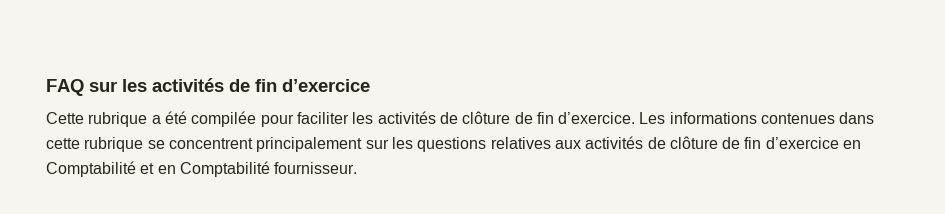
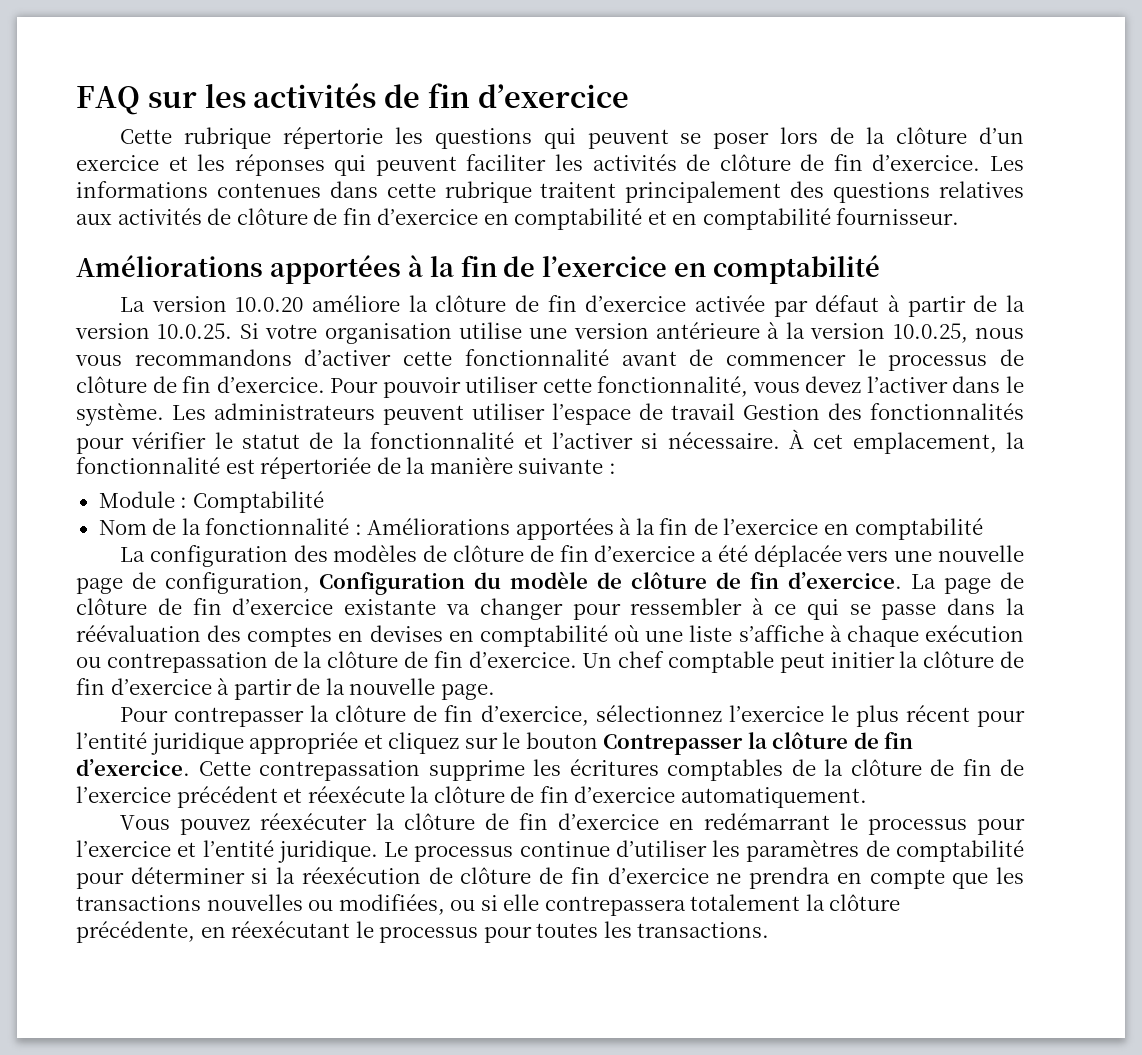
[151,111,294,127] a été compilée pour -> [282,127,1025,149] [76,154,457,176] répertorie les questions qui peuvent se poser lors de la clôture d’un exercice et les réponses qui peuvent
[147,137,413,152] se concentrent principalement sur les -> [540,181,825,203] traitent principalement des
[46,161,136,177] Comptabilité -> [514,208,643,230] comptabilité
[179,161,358,177] Comptabilité fournisseur. -> [702,208,960,230] [76,255,881,284] [120,295,1026,317] [75,322,1024,344] [75,349,1025,371] [76,376,1024,398] [76,403,1024,426] [76,429,1025,454] [76,457,616,479] [98,491,324,513] [98,518,983,540] [120,545,1024,567] [76,571,1024,595] [76,598,1025,620] [76,624,1025,647] [76,651,1024,673] [76,678,495,700] [120,705,1025,727] [76,732,914,755] [76,759,1024,781] [76,786,867,808] [120,813,1025,835] [76,840,1024,863] [76,867,1025,889] [76,894,901,916] [76,921,770,943] comptabilité fournisseur. // Améliorations apportées à la fin de l’exercice en comptabilité // La version 10.0.20 améliore la clôture de fin d’exercice activée par défaut à partir de la version 10.0.25. Si votre organisation utilise une version antérieure à la version 10.0.25, nous vous recommandons d’activer cette fonctionnalité avant de commencer le processus de clôture de fin d’exercice. Pour pouvoir utiliser cette fonctionnalité, vous devez l’activer dans le système. Les administrateurs peuvent utiliser l’espace de travail Gestion des fonctionnalités pour vérifier le statut de la fonctionnalité et l’activer si nécessaire. À cet emplacement, la fonctionnalité est répertoriée de la manière suivante : // Module : Comptabilité // Nom de la fonctionnalité : Améliorations apportées à la fin de l’exercice en comptabilité // La configuration des modèles de clôture de fin d’exercice a été déplacée vers une nouvelle page de configuration, Configuration du modèle de clôture de fin d’exercice. La page de clôture de fin d’exercice existante va changer pour ressembler à ce qui se passe dans la réévaluation des comptes en devises en comptabilité où une liste s’affiche à chaque exécution ou contrepassation de la clôture de fin d’exercice. Un chef comptable peut initier la clôture de fin d’exercice à partir de la nouvelle page. // Pour contrepasser la clôture de fin d’exercice, sélectionnez l’exercice le plus récent pour l’entité juridique appropriée et cliquez sur le bouton Contrepasser la clôture de fin d’exercice. Cette contrepassation supprime les écritures comptables de la clôture de fin de l’exercice précédent et réexécute la clôture de fin d’exercice automatiquement. // Vous pouvez réexécuter la clôture de fin d’exercice en redémarrant le processus pour l’exercice et l’entité juridique. Le processus continue d’utiliser les paramètres de comptabilité pour déterminer si la réexécution de clôture de fin d’exercice ne prendra en compte que les transactions nouvelles ou modifiées, ou si elle contrepassera totalement la clôture précédente, en réexécutant le processus pour toutes les transactions.

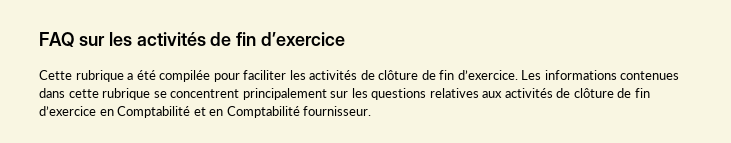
[282,127,1025,149] [76,154,457,176] répertorie les questions qui peuvent se poser lors de la clôture d’un exercice et les réponses qui peuvent -> [127,70,240,82] a été compilée pour
[540,181,825,203] traitent principalement des -> [153,88,368,100] se concentrent principalement sur les
[514,208,643,230] comptabilité -> [117,106,191,118] Comptabilité
[702,208,831,230] comptabilité -> [226,106,300,118] Comptabilité
[76,255,881,284] [120,295,1026,317] [75,322,1024,344] [75,349,1025,371] [76,376,1024,398] [76,403,1024,426] [76,429,1025,454] [76,457,616,479] [98,491,324,513] [98,518,983,540] [120,545,1024,567] [76,571,1024,595] [76,598,1025,620] [76,624,1025,647] [76,651,1024,673] [76,678,495,700] [120,705,1025,727] [76,732,914,755] [76,759,1024,781] [76,786,867,808] [120,813,1025,835] [76,840,1024,863] [76,867,1025,889] [76,894,901,916] [76,921,770,943] // Améliorations apportées à la fin de l’exercice en comptabilité // La version 10.0.20 améliore la clôture de fin d’exercice activée par défaut à partir de la version 10.0.25. Si votre organisation utilise une version antérieure à la version 10.0.25, nous vous recommandons d’activer cette fonctionnalité avant de commencer le processus de clôture de fin d’exercice. Pour pouvoir utiliser cette fonctionnalité, vous devez l’activer dans le système. Les administrateurs peuvent utiliser l’espace de travail Gestion des fonctionnalités pour vérifier le statut de la fonctionnalité et l’activer si nécessaire. À cet emplacement, la fonctionnalité est répertoriée de la manière suivante : // Module : Comptabilité // Nom de la fonctionnalité : Améliorations apportées à la fin de l’exercice en comptabilité // La configuration des modèles de clôture de fin d’exercice a été déplacée vers une nouvelle page de configuration, Configuration du modèle de clôture de fin d’exercice. La page de clôture de fin d’exercice existante va changer pour ressembler à ce qui se passe dans la réévaluation des comptes en devises en comptabilité où une liste s’affiche à chaque exécution ou contrepassation de la clôture de fin d’exercice. Un chef comptable peut initier la clôture de fin d’exercice à partir de la nouvelle page. // Pour contrepasser la clôture de fin d’exercice, sélectionnez l’exercice le plus récent pour l’entité juridique appropriée et cliquez sur le bouton Contrepasser la clôture de fin d’exercice. Cette contrepassation supprime les écritures comptables de la clôture de fin de l’exercice précédent et réexécute la clôture de fin d’exercice automatiquement. // Vous pouvez réexécuter la clôture de fin d’exercice en redémarrant le processus pour l’exercice et l’entité juridique. Le processus continue d’utiliser les paramètres de comptabilité pour déterminer si la réexécution de clôture de fin d’exercice ne prendra en compte que les transactions nouvelles ou modifiées, ou si elle contrepassera totalement la clôture précédente, en réexécutant le processus pour toutes les transactions. -> (372, 111) none

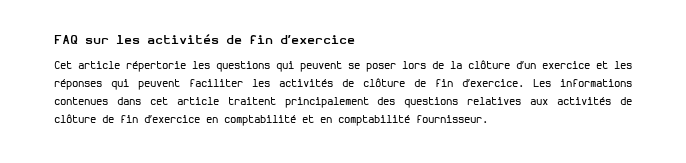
[39,70,240,82] Cette rubrique a été compilée pour -> [54,60,632,72] [54,79,180,90] Cet article répertorie les questions qui peuvent se poser lors de la clôture d’un exercice et les réponses qui peuvent
[68,88,368,100] cette rubrique se concentrent principalement sur les -> [149,97,396,108] cet article traitent principalement des
[117,106,191,118] Comptabilité -> [224,115,296,126] comptabilité
[226,106,300,118] Comptabilité -> [338,115,410,126] comptabilité

